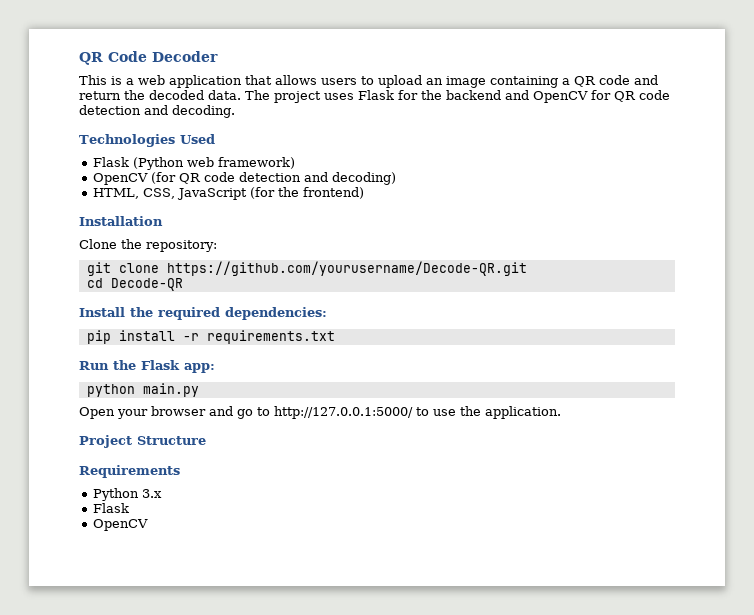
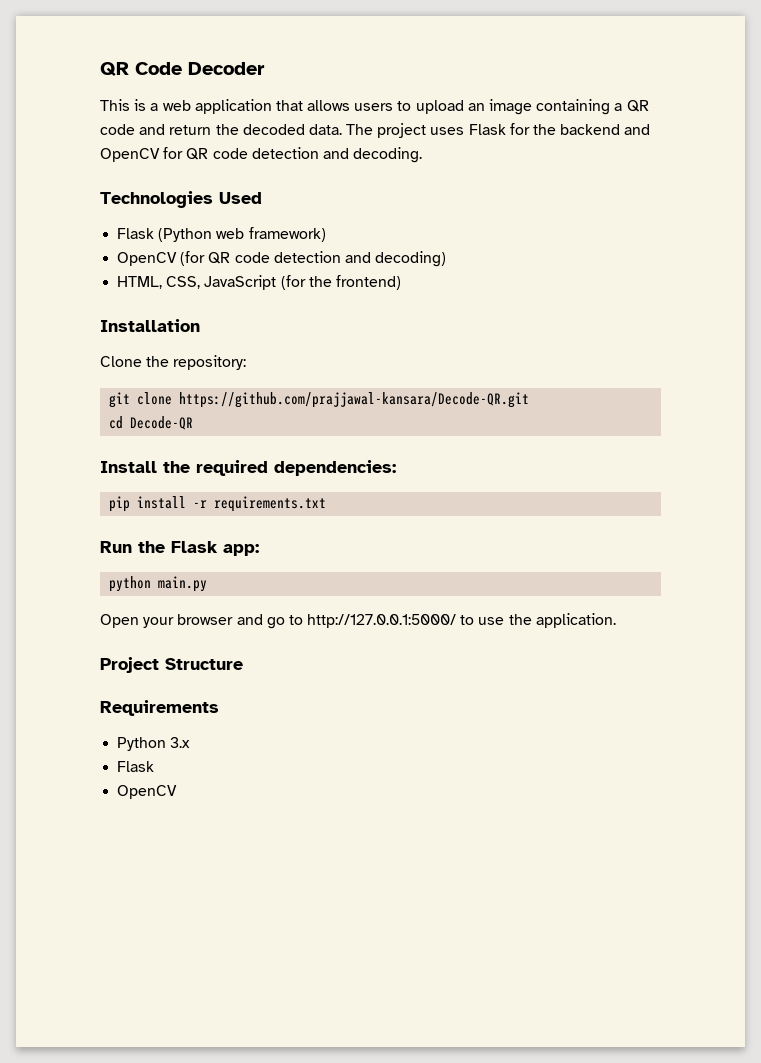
[166,261,527,276] https://github.com/yourusername/Decode-QR.git -> [179,392,530,408] https://github.com/prajjawal-kansara/Decode-QR.git

